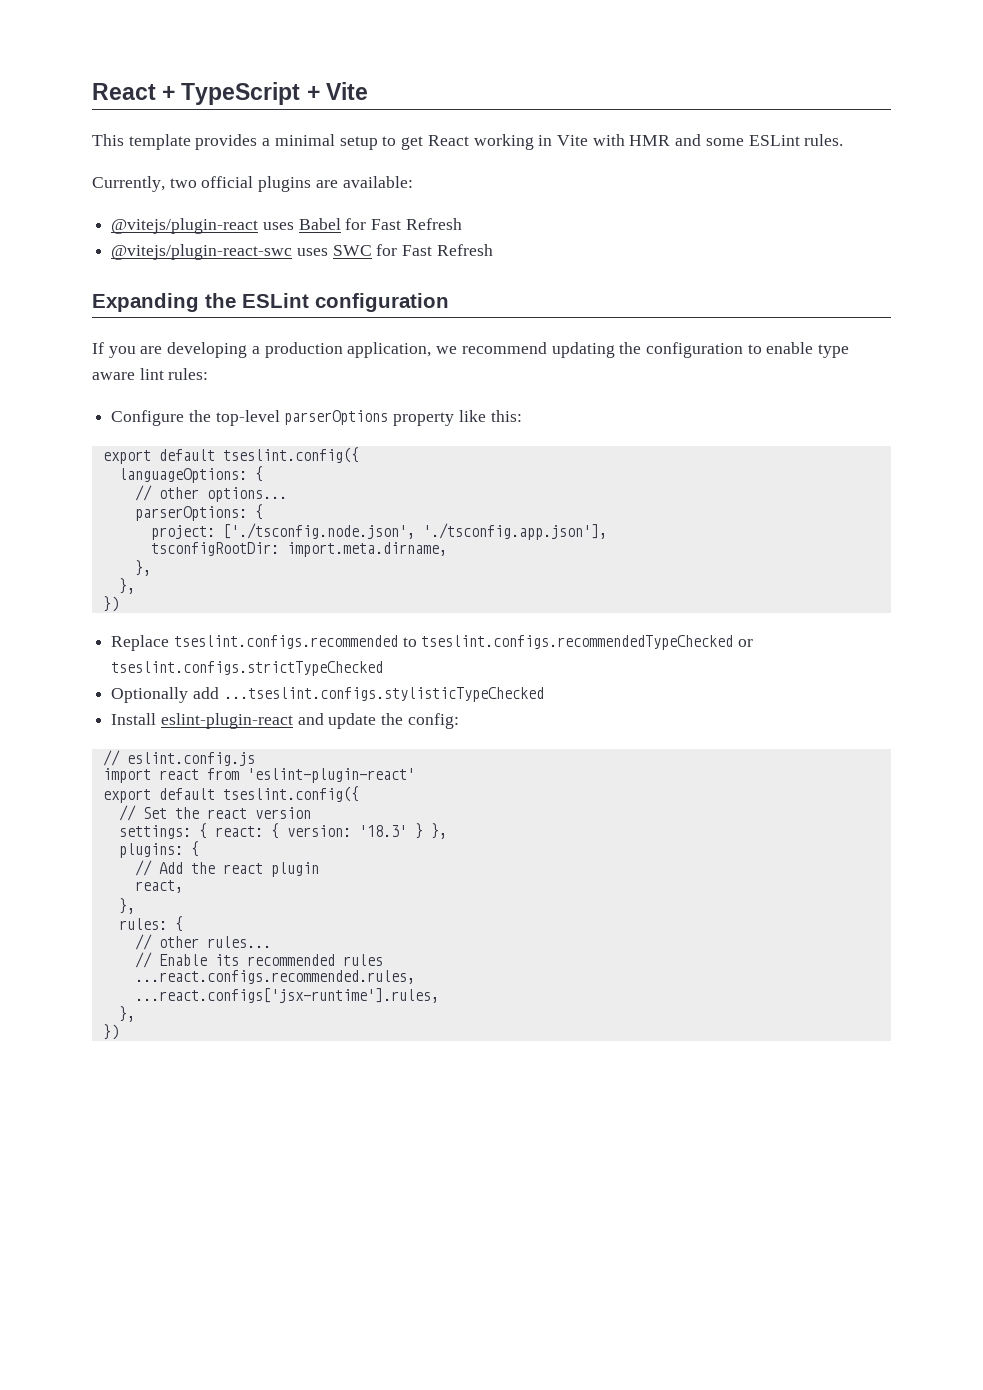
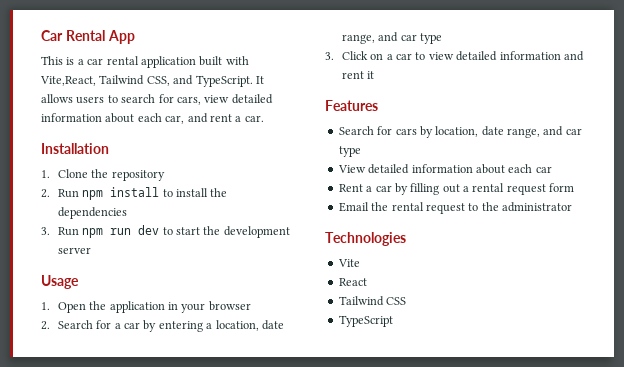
[92,82,368,105] [92,134,844,150] [92,176,413,192] [111,218,462,234] [111,244,493,260] [92,293,449,312] [92,342,850,358] [92,368,209,380] [111,410,522,426] [102,447,359,464] [118,466,263,483] [134,485,287,502] [134,504,263,521] [150,523,607,540] [150,542,447,557] [134,560,151,576] [118,578,135,594] [102,596,119,612] [111,635,754,651] [111,661,384,676] [111,687,544,703] [111,713,459,729] [102,750,255,766] [102,768,415,783] [102,786,359,803] [118,805,311,821] [118,823,447,839] [118,841,199,858] [134,860,319,877] [134,880,183,893] [118,898,135,914] [118,916,183,932] [134,934,271,950] [134,952,383,968] [134,970,415,984] [134,988,439,1003] [118,1006,135,1022] [102,1024,119,1040] React + TypeScript + Vite // This template provides a minimal setup to get React working in Vite with HMR and some ESLint rules. // Currently, two official plugins are available: // @vitejs/plugin-react uses Babel for Fast Refresh // @vitejs/plugin-react-swc uses SWC for Fast Refresh // Expanding the ESLint configuration // If you are developing a production application, we recommend updating the configuration to enable type aware lint rules: // Configure the top-level parserOptions property like this: // export default tseslint.config({ // languageOptions: { // // other options... // parserOptions: { // project: ['./tsconfig.node.json', './tsconfig.app.json'], // tsconfigRootDir: import.meta.dirname, // }, // }, // }) // Replace tseslint.configs.recommended to tseslint.configs.recommendedTypeChecked or tseslint.configs.strictTypeChecked // Optionally add ...tseslint.configs.stylisticTypeChecked // Install eslint-plugin-react and update the config: // // eslint.config.js // import react from 'eslint-plugin-react' // export default tseslint.config({ // // Set the react version // settings: { react: { version: '18.3' } }, // plugins: { // // Add the react plugin // react, // }, // rules: { // // other rules... // // Enable its recommended rules // ...react.configs.recommended.rules, // ...react.configs['jsx-runtime'].rules, // }, // }) -> [41,30,135,44] [41,56,249,68] [40,75,264,87] [41,94,273,105] [41,113,264,124] [41,143,109,154] [41,169,165,181] [41,187,228,200] [57,207,127,219] [41,225,290,238] [57,247,91,254] [41,275,79,289] [41,301,251,313] [41,320,284,332] [341,32,443,44] [325,51,584,61] [341,71,375,79] [325,100,378,111] [338,126,582,138] [338,146,361,157] [337,164,552,174] [338,183,575,195] [338,202,572,214] [325,232,406,246] [337,259,360,267] [338,278,367,286] [338,296,407,306] [338,315,393,327] Car Rental App // This is a car rental application built with Vite,React, Tailwind CSS, and TypeScript. It allows users to search for cars, view detailed information about each car, and rent a car. // Installation // 1. Clone the repository // 2. Run npm install to install the dependencies // 3. Run npm run dev to start the development server // Usage // 1. Open the application in your browser // 2. Search for a car by entering a location, date range, and car type // 3. Click on a car to view detailed information and rent it // Features // Search for cars by location, date range, and car type // View detailed information about each car // Rent a car by filling out a rental request form // Email the rental request to the administrator // Technologies // Vite // React // Tailwind CSS // TypeScript

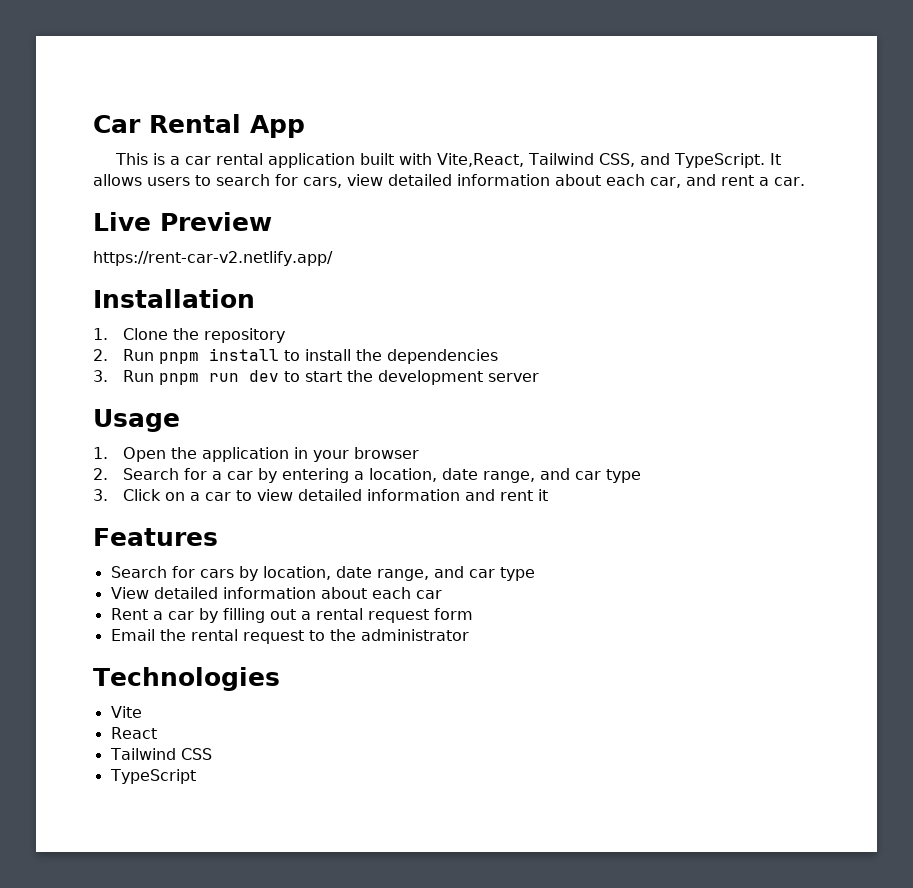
(264, 118) none -> [93,212,272,231] [93,251,333,266] // Live Preview // https://rent-car-v2.netlify.app/
[82,190,104,200] npm -> [158,352,199,364] pnpm
[82,228,104,238] npm -> [158,373,199,385] pnpm

